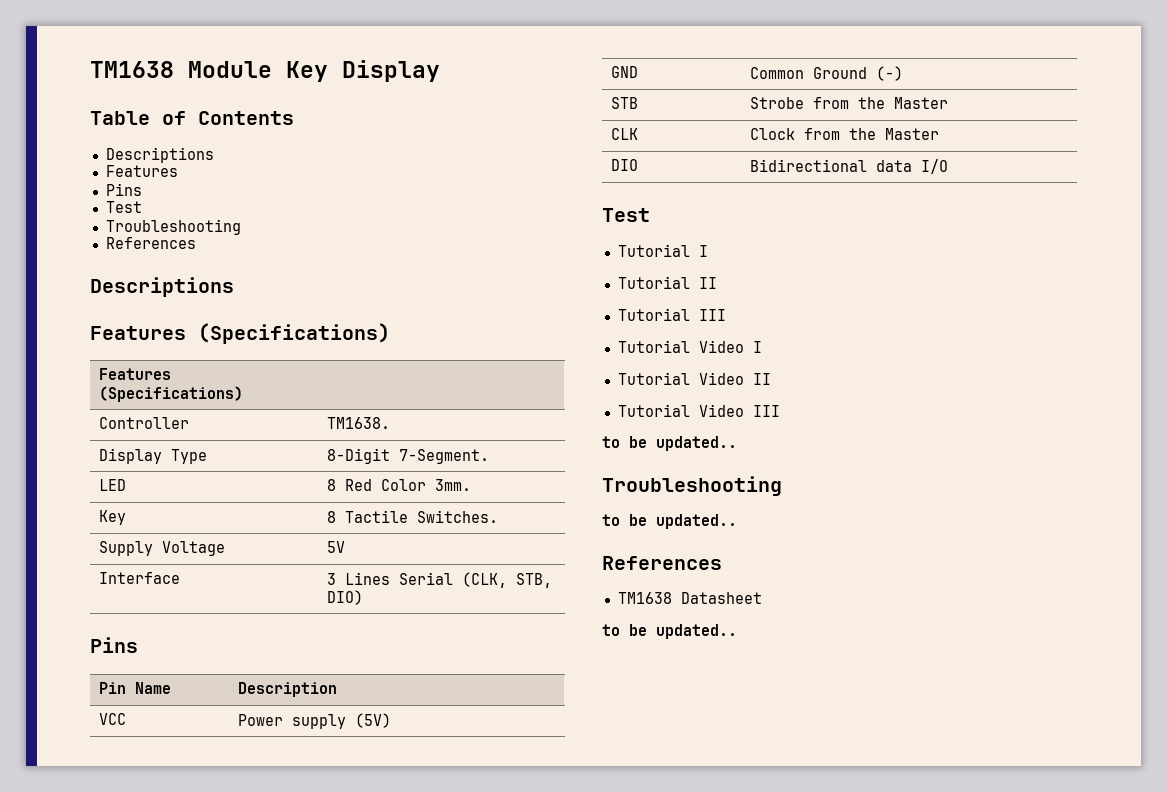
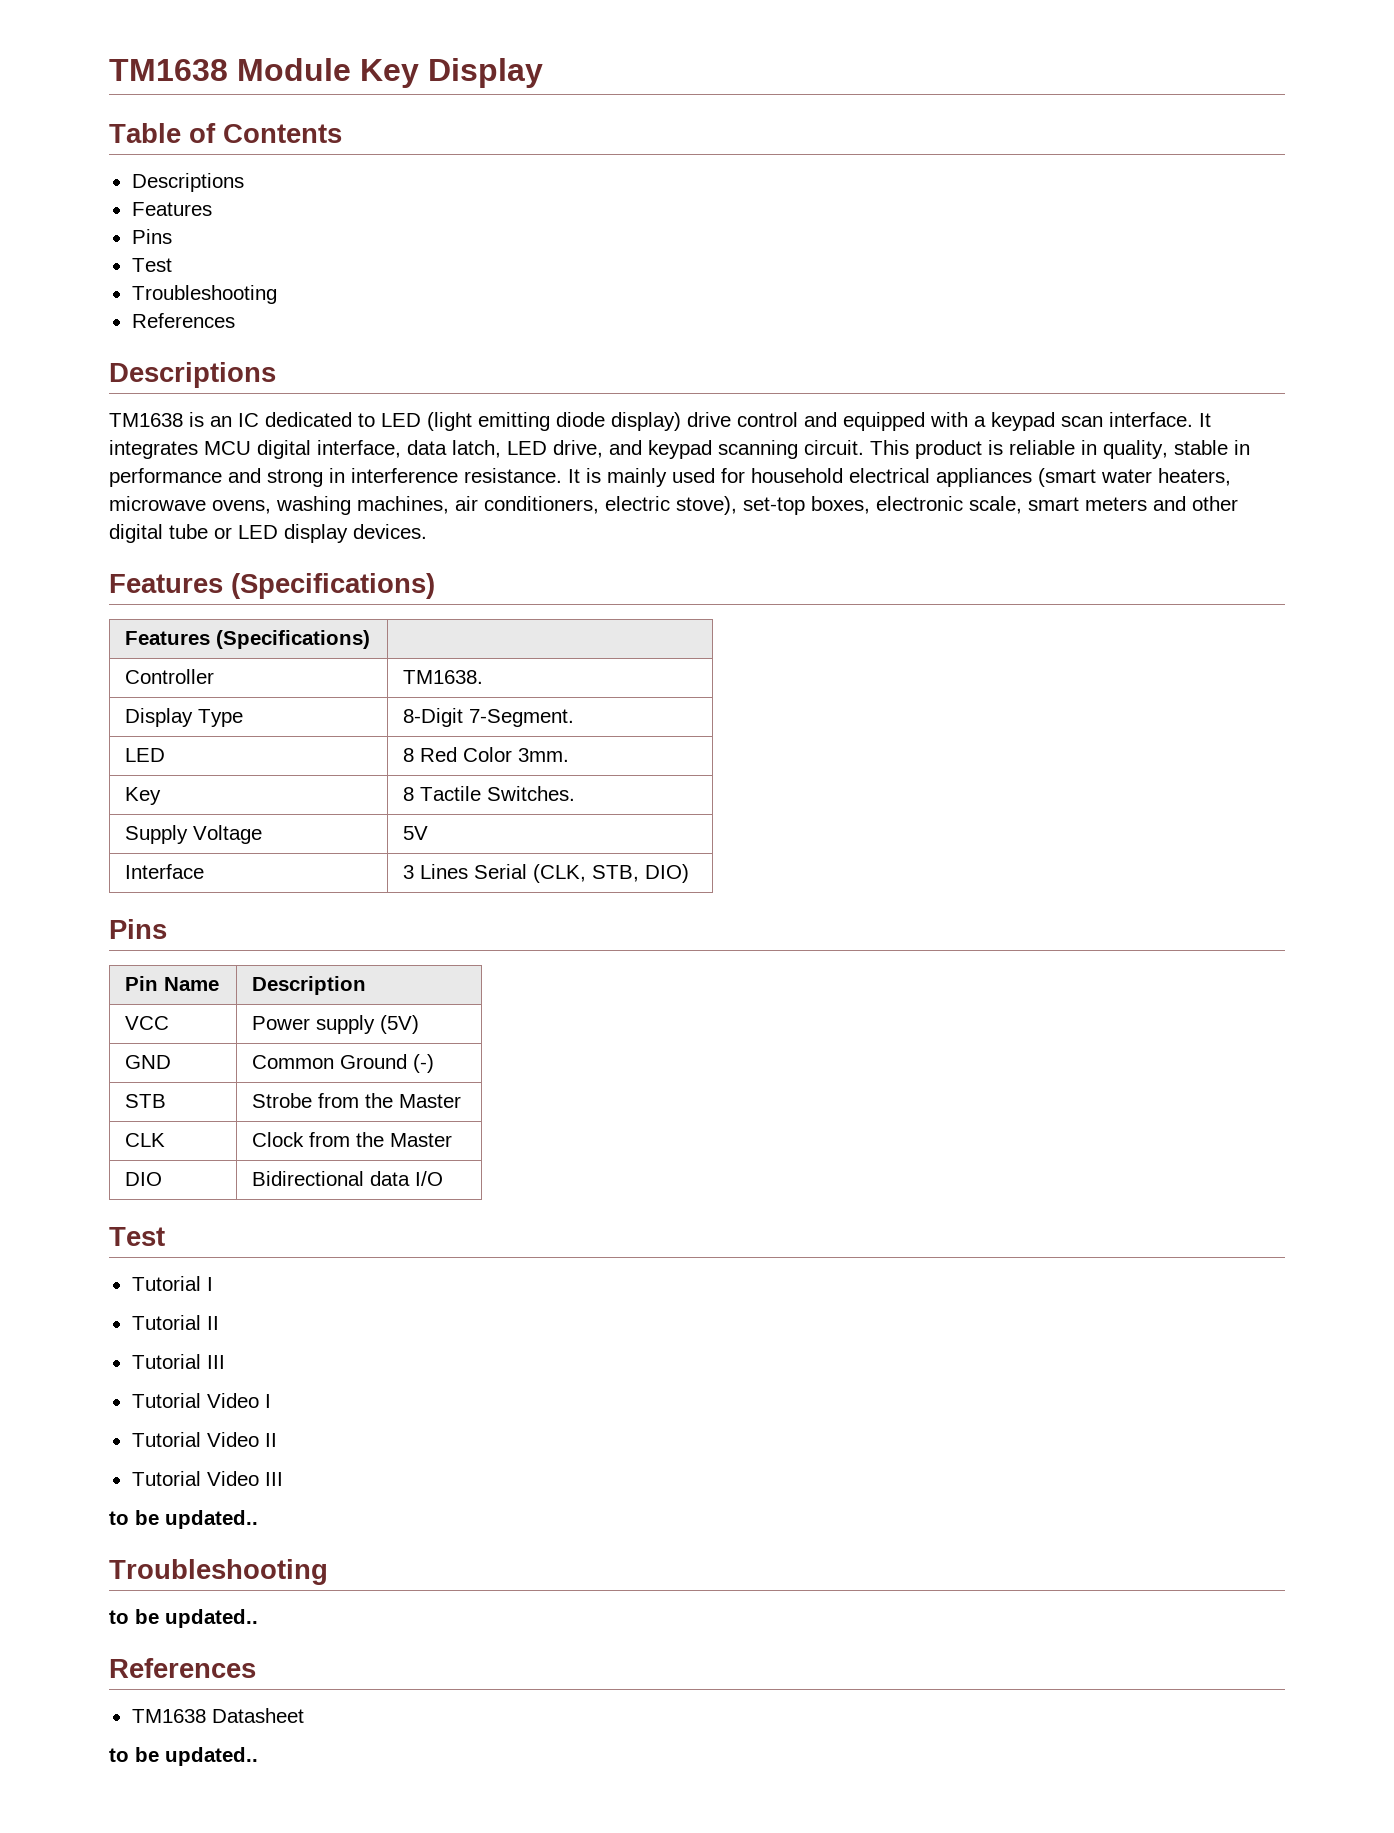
(234, 287) none -> [109,412,1211,431] [109,440,1250,459] [109,468,1231,487] [109,496,1238,515] [109,524,427,543] // TM1638 is an IC dedicated to LED (light emitting diode display) drive control and equipped with a keypad scan interface. It integrates MCU digital interface, data latch, LED drive, and keypad scanning circuit. This product is reliable in quality, stable in performance and strong in interference resistance. It is mainly used for household electrical appliances (smart water heaters, microwave ovens, washing machines, air conditioners, electric stove), set-top boxes, electronic scale, smart meters and other digital tube or LED display devices.

